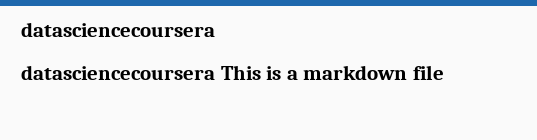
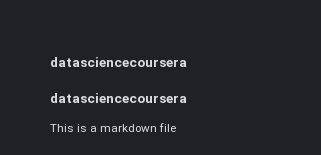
(215, 72) none -> (187, 98) //

